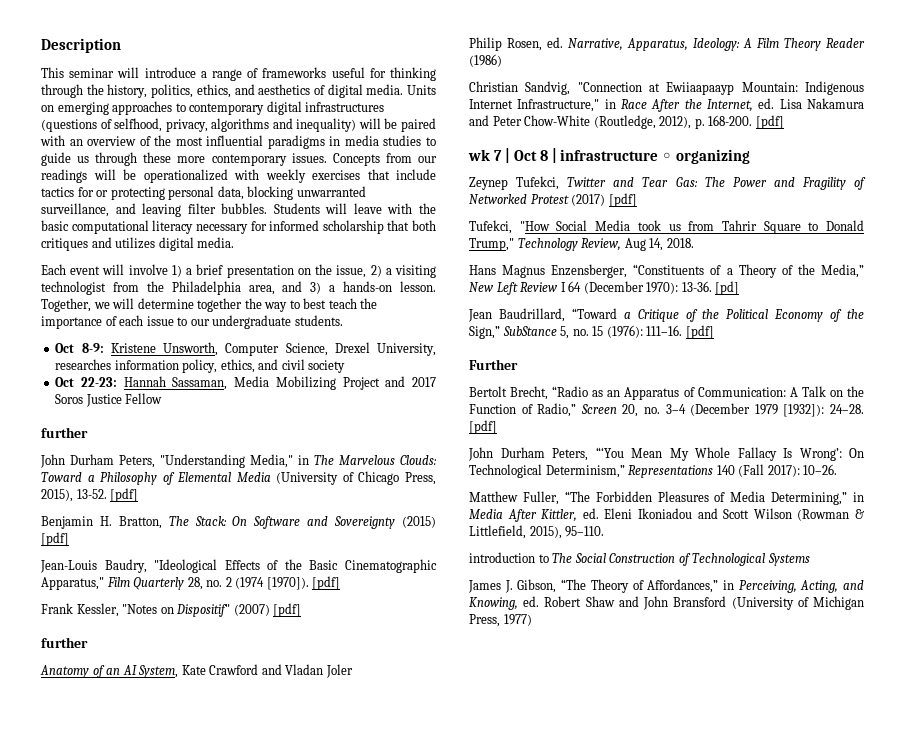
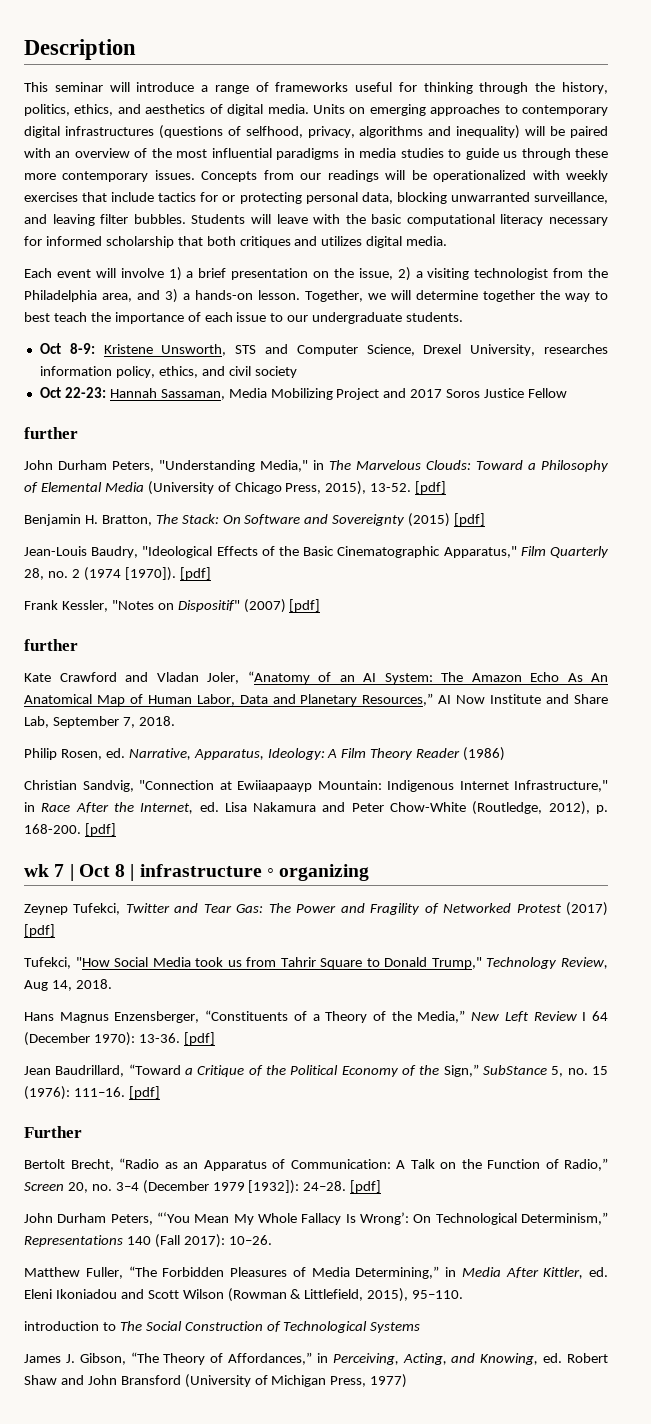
(219, 349) none -> [235,344,288,354] STS and
[40,664,353,678] Anatomy of an AI System, Kate Crawford and Vladan Joler -> [24,671,608,684] [24,693,608,706] [24,716,175,728] Kate Crawford and Vladan Joler, “Anatomy of an AI System: The Amazon Echo As An Anatomical Map of Human Labor, Data and Planetary Resources,” AI Now Institute and Share Lab, September 7, 2018.
[715,281,740,295] [pd] -> [183,1032,215,1045] [pdf]

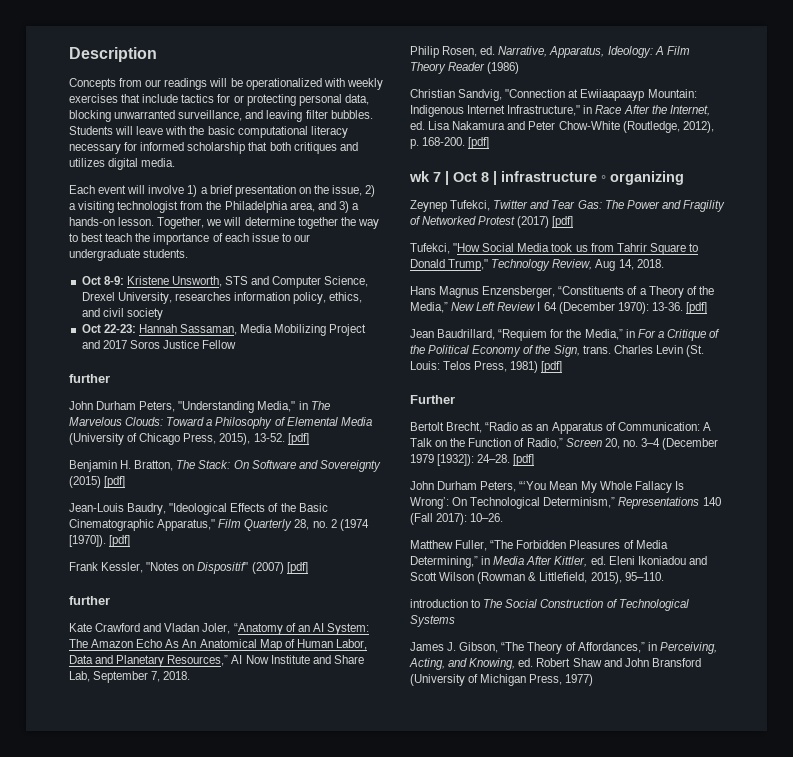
[24,82,608,94] [24,104,609,116] [24,125,608,139] [24,148,608,160] [24,170,195,182] This seminar will introduce a range of frameworks useful for thinking through the history, politics, ethics, and aesthetics of digital media. Units on emerging approaches to contemporary digital infrastructures (questions of selfhood, privacy, algorithms and inequality) will be paired with an overview of the most influential paradigms in media studies to guide us through these more contemporary issues. -> (157, 54) none
[128,1064,181,1075] “Toward -> [498,329,656,341] “Requiem for the Media,” in For
[443,1064,608,1077] [24,1086,125,1100] Sign,” SubStance 5, no. 15 (1976): 111–16. -> [553,345,704,357] [410,361,539,373] Sign, trans. Charles Levin (St. Louis: Telos Press, 1981)

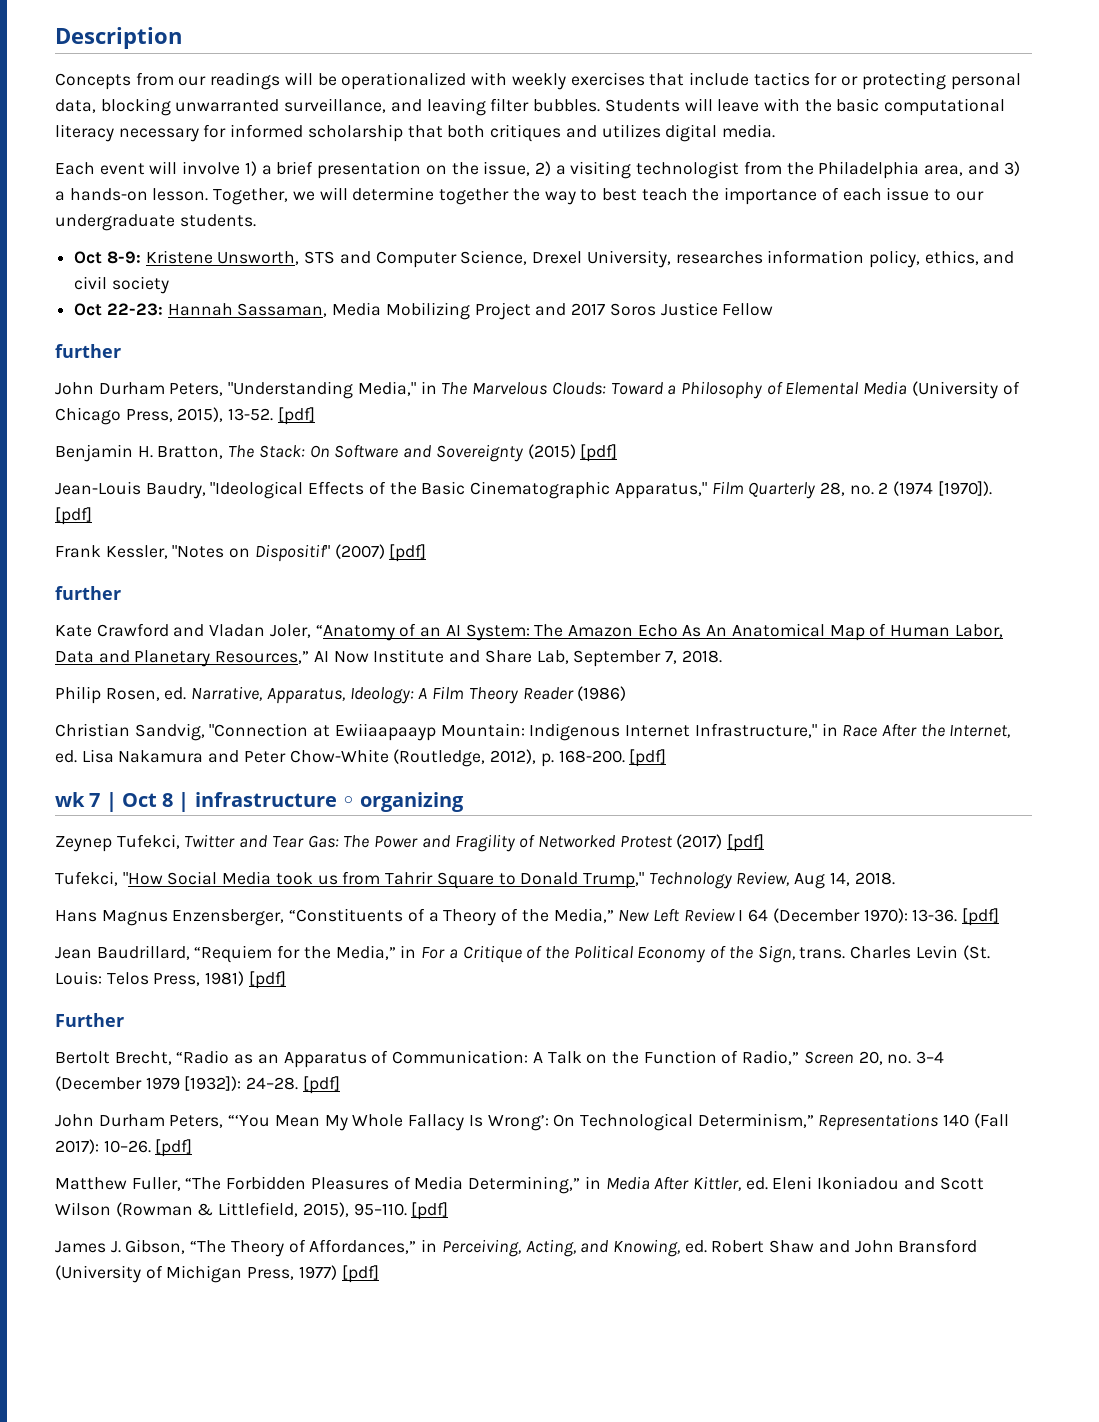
(504, 517) none -> [155,1139,193,1157] [pdf]
[410,599,689,611] [410,615,455,627] // introduction to The Social Construction of Technological Systems -> [411,1202,449,1220] [pdf]
(594, 680) none -> [341,1265,379,1283] [pdf]

